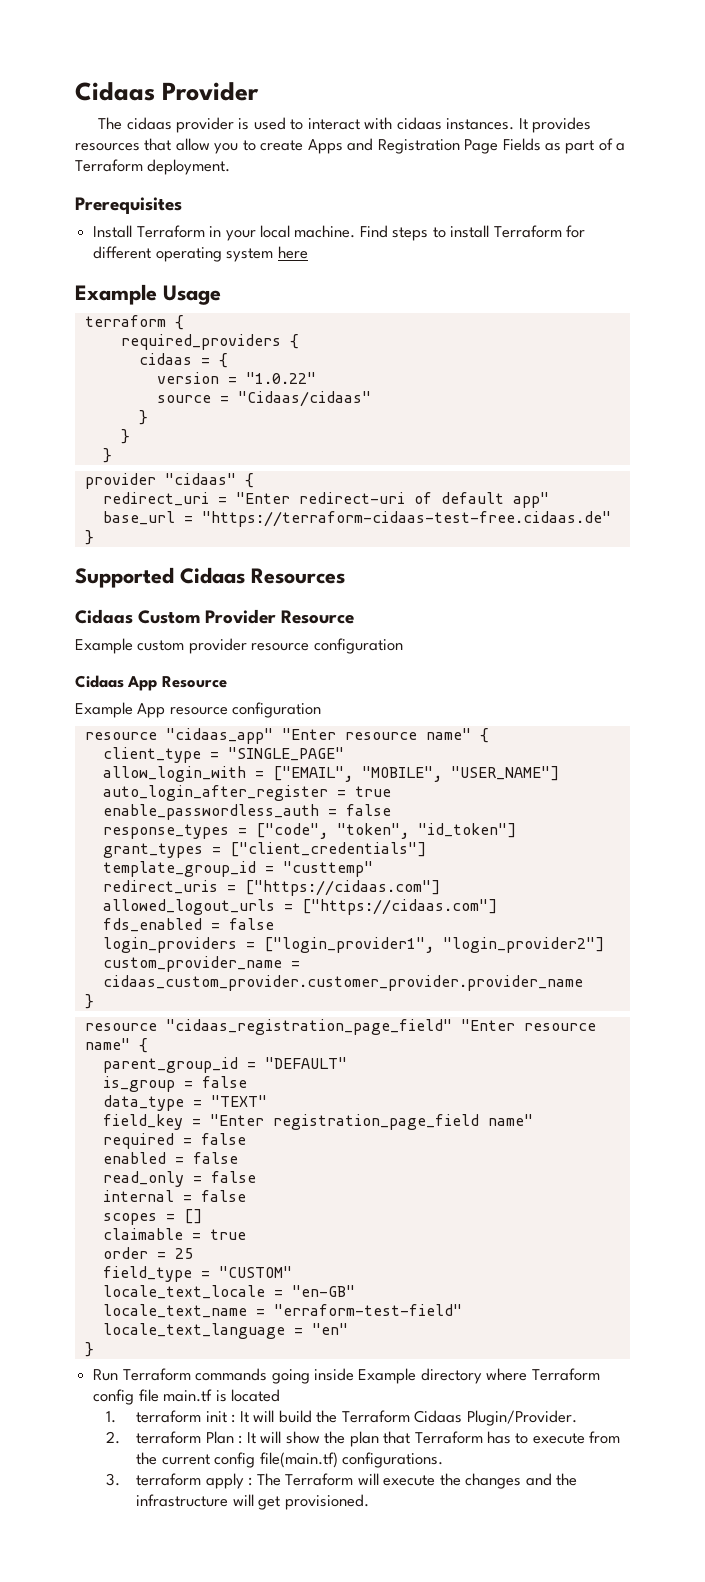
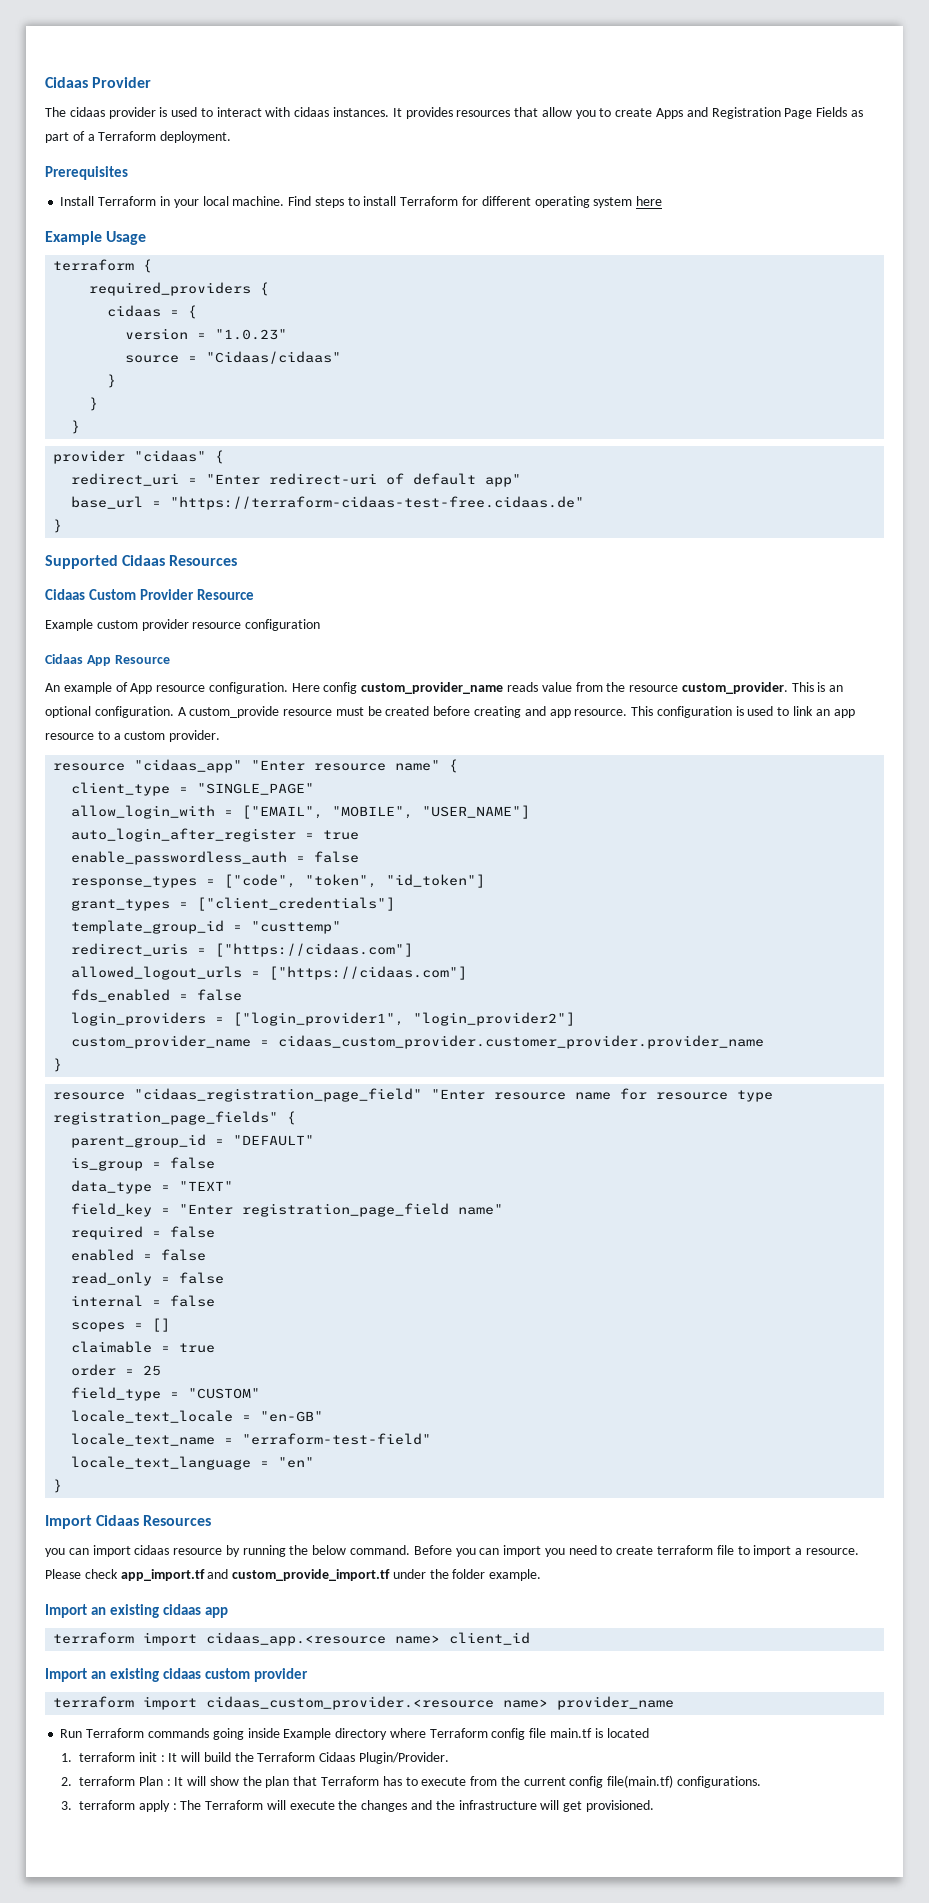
[245,372,316,384] "1.0.22" -> [215,329,288,340] "1.0.23"
[75,702,322,718] Example App resource configuration -> [45,682,844,694] [45,706,855,718] [45,730,221,742] An example of App resource configuration. Here config custom_provider_name reads value from the resource custom_provider. This is an optional configuration. A custom_provide resource must be created before creating and app resource. This configuration is used to link an app resource to a custom provider.
[84,1038,130,1050] name" -> [575,1088,774,1102] [53,1111,279,1125] name for resource type registration_page_fields"
(94, 1349) none -> [45,1515,212,1529] [45,1545,859,1557] [45,1569,542,1581] [45,1604,228,1618] [53,1632,531,1646] [45,1668,308,1682] [53,1696,675,1710] // Import Cidaas Resources // you can import cidaas resource by running the below command. Before you can import you need to create terraform file to import a resource. Please check app_import.tf and custom_provide_import.tf under the folder example. // Import an existing cidaas app // terraform import cidaas_app.<resource name> client_id // Import an existing cidaas custom provider // terraform import cidaas_custom_provider.<resource name> provider_name

